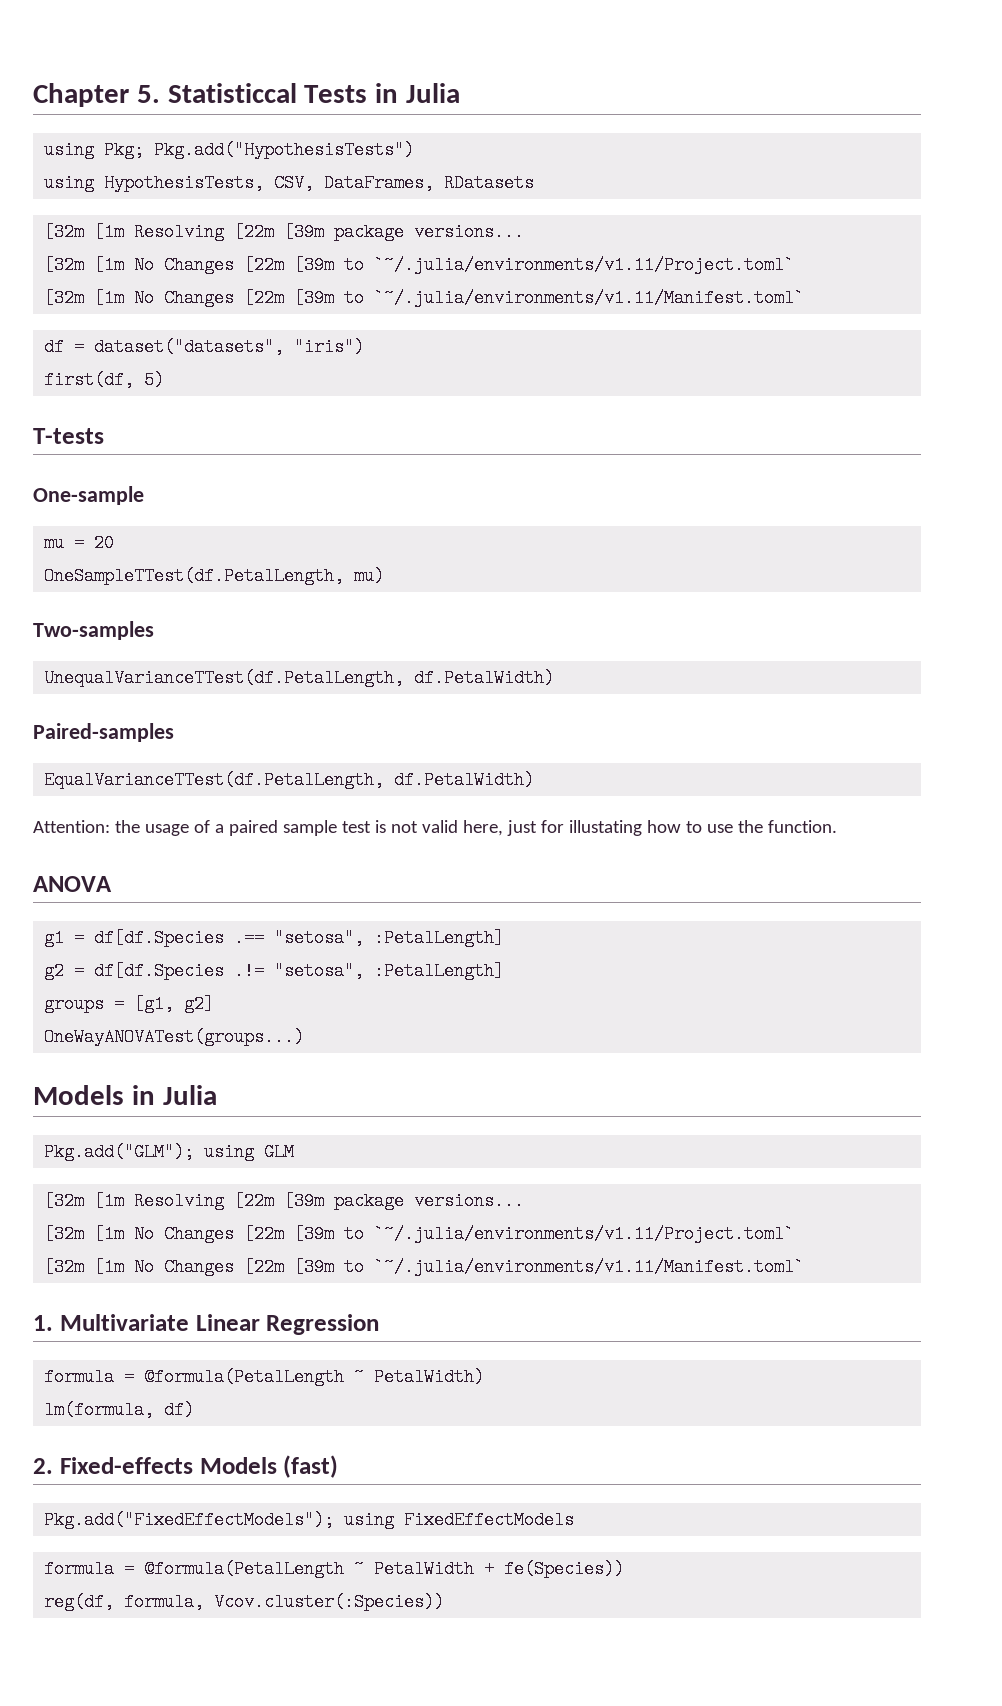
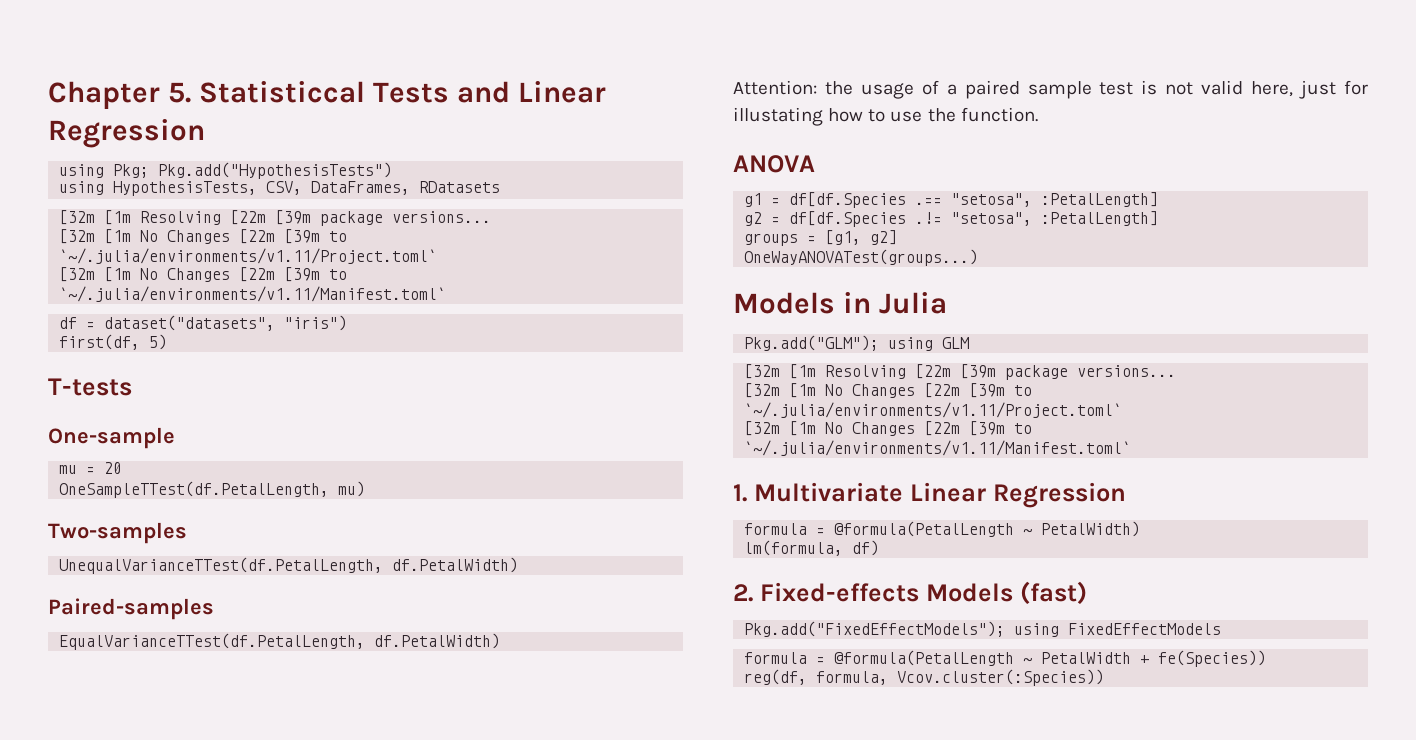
[375,83,461,103] in Julia -> [456,81,606,103] [48,119,205,148] and Linear Regression

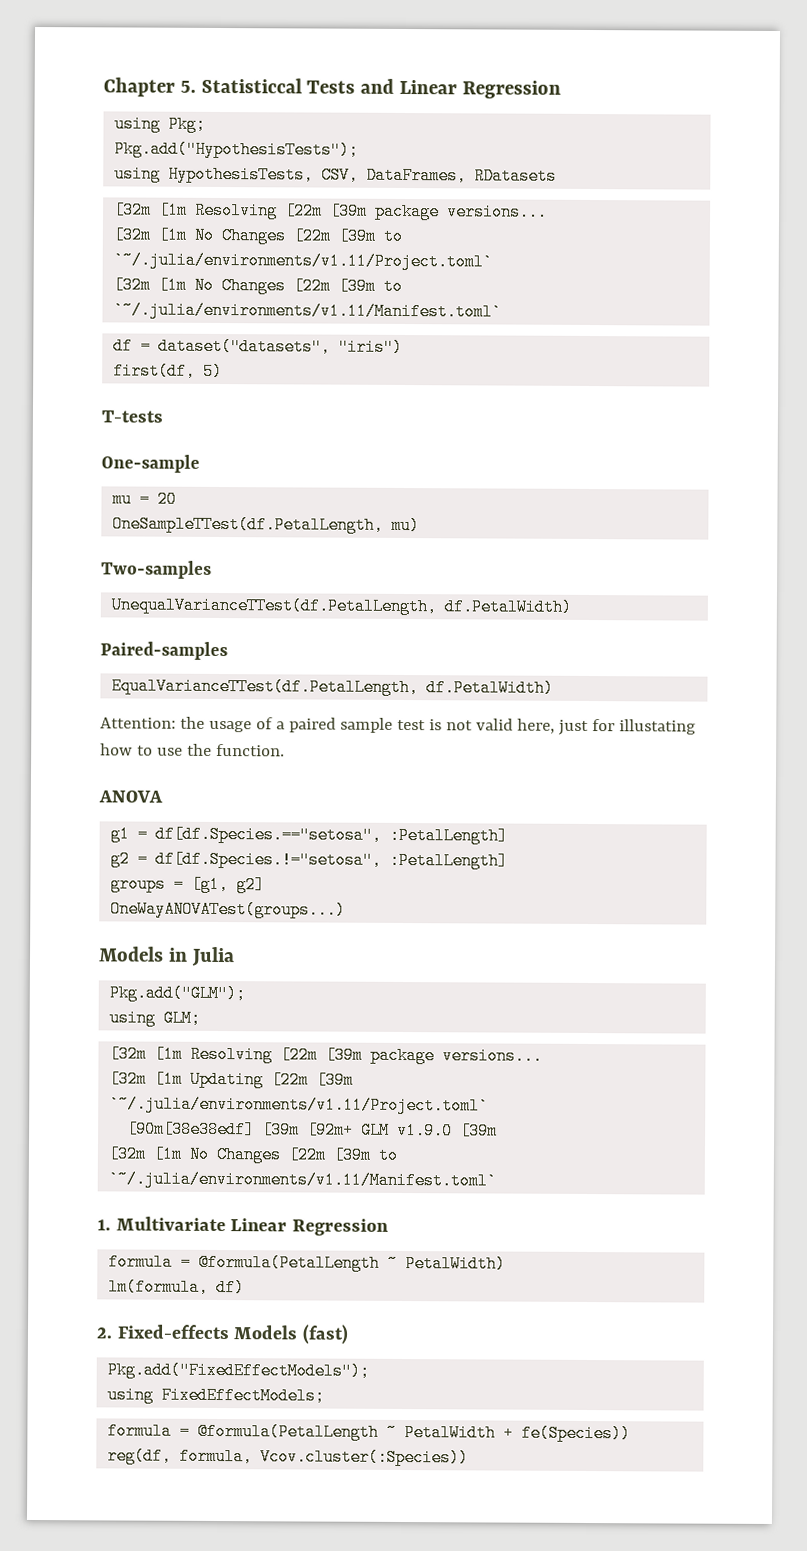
[158,162,393,179] Pkg.add("HypothesisTests") -> [114,140,360,159] // Pkg.add("HypothesisTests");
[789,192,1033,208] df[df.Species .== "setosa", -> [155,825,383,844] df[df.Species.=="setosa",
[789,211,1033,227] df[df.Species .!= "setosa", -> [155,850,383,869] df[df.Species.!="setosa",
[888,337,970,351] [744,364,1177,380] [744,383,1033,398] [744,402,1123,418] using GLM // [32m [1m Resolving [22m [39m package versions... // [32m [1m No Changes [22m [39m to `~/.julia/environments/v1.11/Project.toml` -> [109,1009,202,1027] [109,1045,544,1065] [109,1070,355,1089] [109,1095,490,1115] [127,1120,499,1140] // using GLM; // [32m [1m Resolving [22m [39m package versions... // [32m [1m Updating [22m [39m `~/.julia/environments/v1.11/Project.toml` // [90m[38e38edf] [39m [92m+ GLM v1.9.0 [39m
[1014,623,1222,637] using FixedEffectModels -> [107,1386,326,1405] // using FixedEffectModels;

